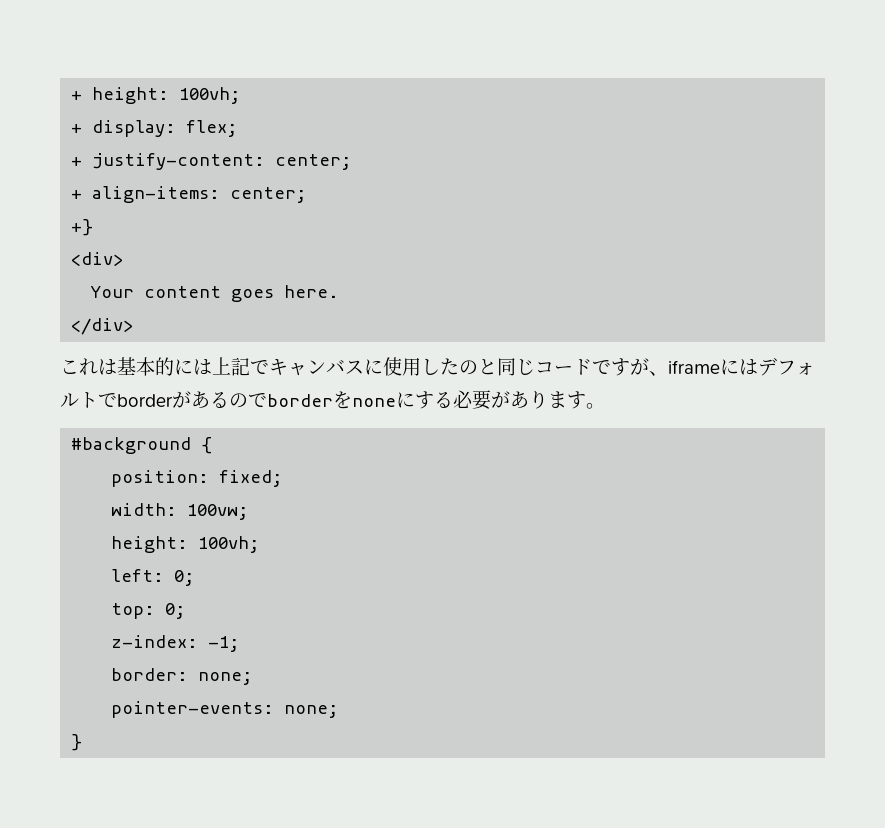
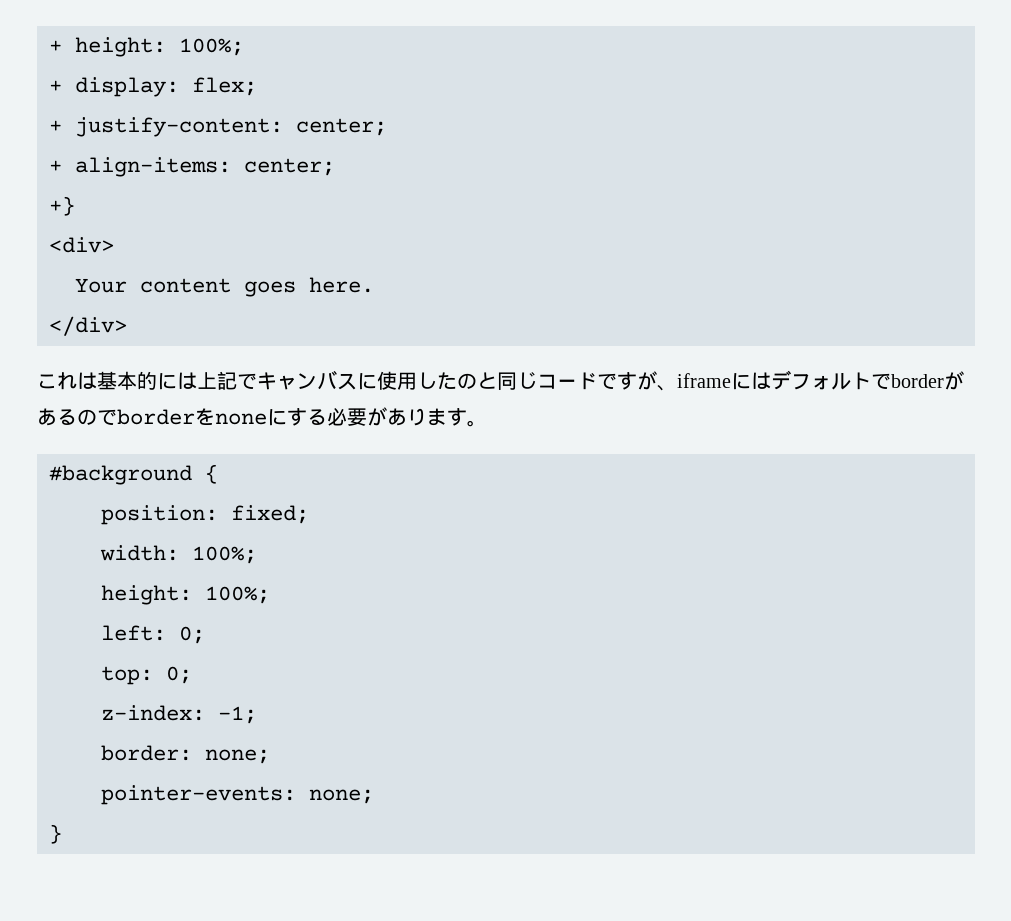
[179,87,241,104] 100vh; -> [179,38,244,56] 100%;
[187,504,249,520] [111,536,260,553] 100vw; // height: 100vh; -> [192,546,257,564] [101,585,270,605] 100%; // height: 100%;

